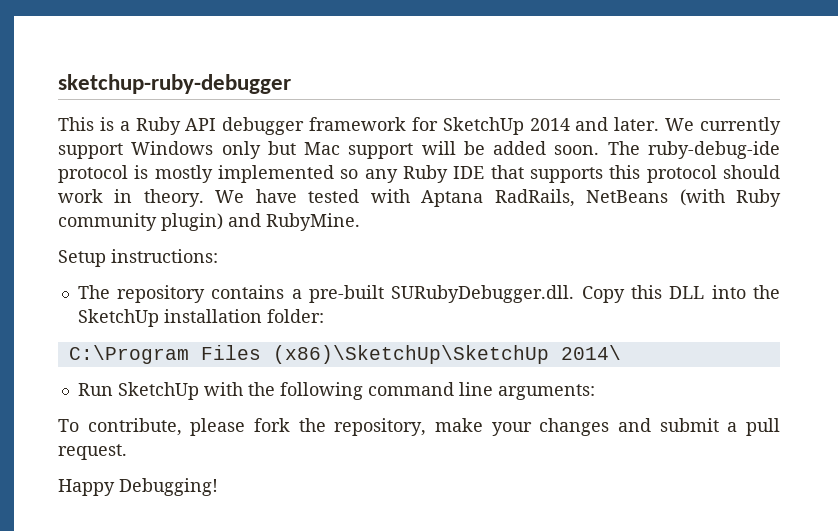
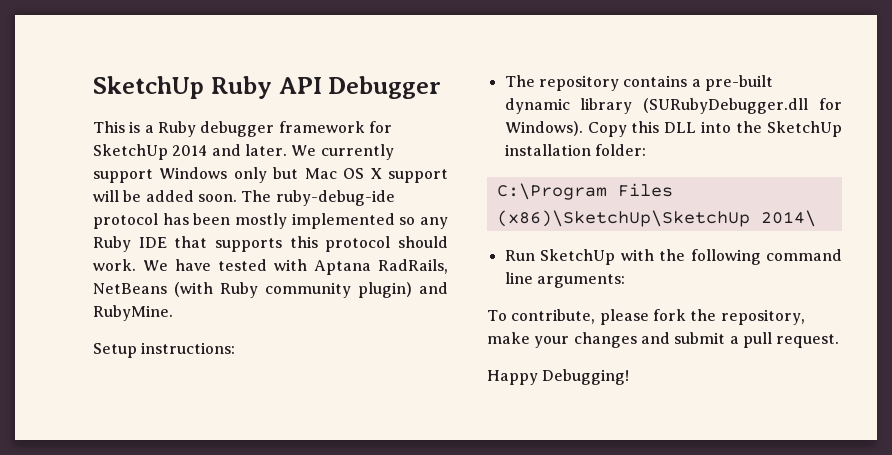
[58,74,291,94] sketchup-ruby-debugger -> [93,76,442,99] SketchUp Ruby API Debugger
[185,118,217,131] API -> (196, 129) none
(341, 148) none -> [343,168,382,179] OS X
[134,165,149,179] is -> [162,213,231,225] has been
[58,189,204,207] work in theory. -> [93,259,136,271] work.
[391,285,575,303] SURubyDebugger.dll. -> [504,98,842,114] [504,121,583,136] dynamic library (SURubyDebugger.dll for Windows).

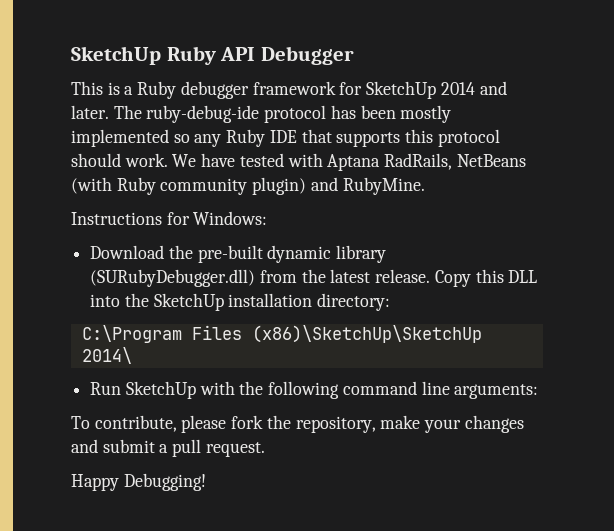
[291,144,394,160] [93,167,448,183] [93,190,237,202] We currently support Windows only but Mac OS X support will be added soon. -> (109, 112) none
[93,342,236,358] [504,75,773,91] [504,98,842,114] [504,121,583,136] Setup instructions: // The repository contains a pre-built dynamic library (SURubyDebugger.dll for Windows). -> [71,211,268,225] [90,245,387,263] [90,269,431,287] Instructions for Windows: // Download the pre-built dynamic library (SURubyDebugger.dll) from the latest release.
[594,144,646,156] folder: -> [317,293,391,311] directory:

